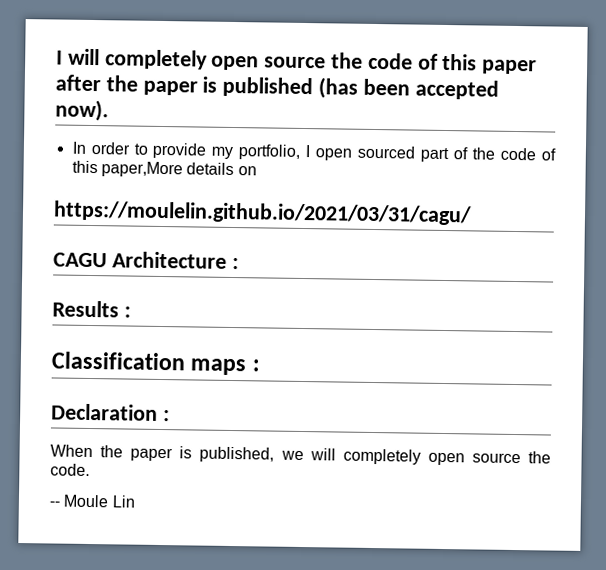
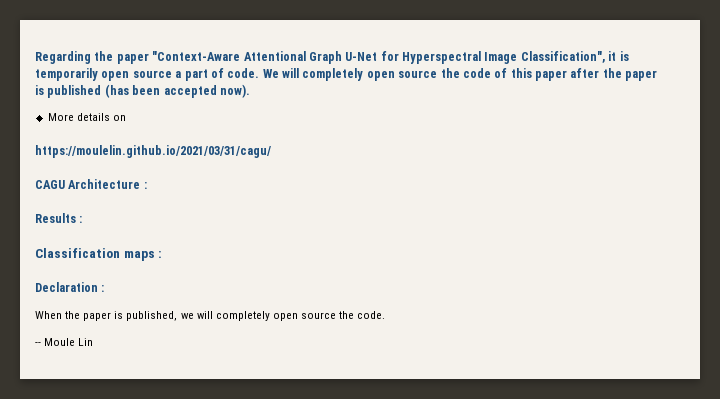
[56,50,63,65] I -> [35,51,629,64] [35,68,279,81] Regarding the paper "Context-Aware Attentional Graph U-Net for Hyperspectral Image Classification", it is temporarily open source a part of code. We
[71,141,556,163] [71,160,183,178] In order to provide my portfolio, I open sourced part of the code of this paper,More -> [47,113,74,121] More

